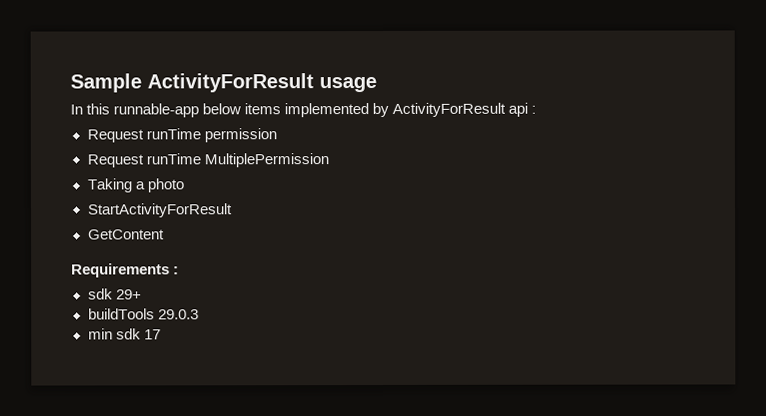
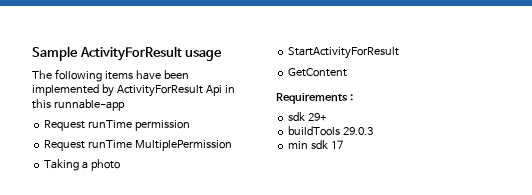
[70,102,537,118] In this runnable-app below items implemented by ActivityForResult api : -> [32,69,189,82] [32,84,235,97] [32,99,125,111] The following items have been implemented by ActivityForResult Api in this runnable-app

